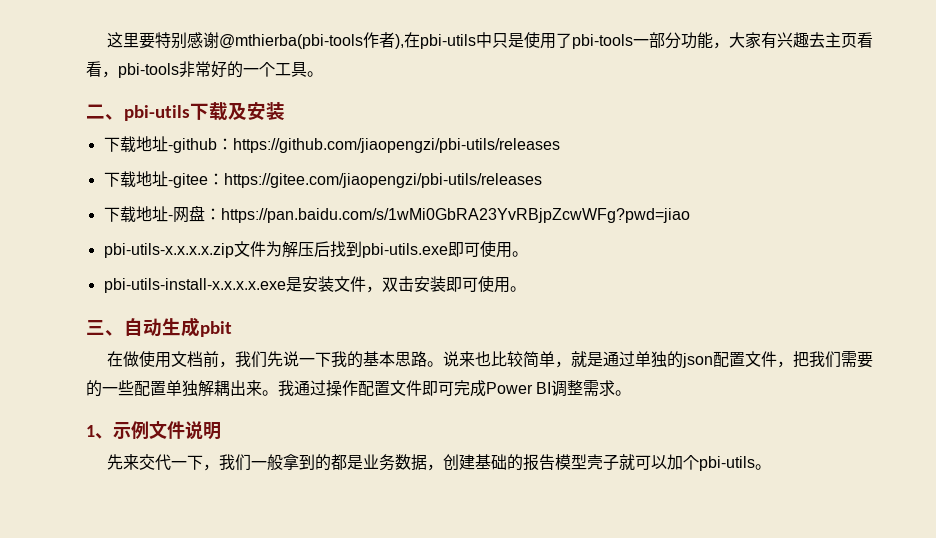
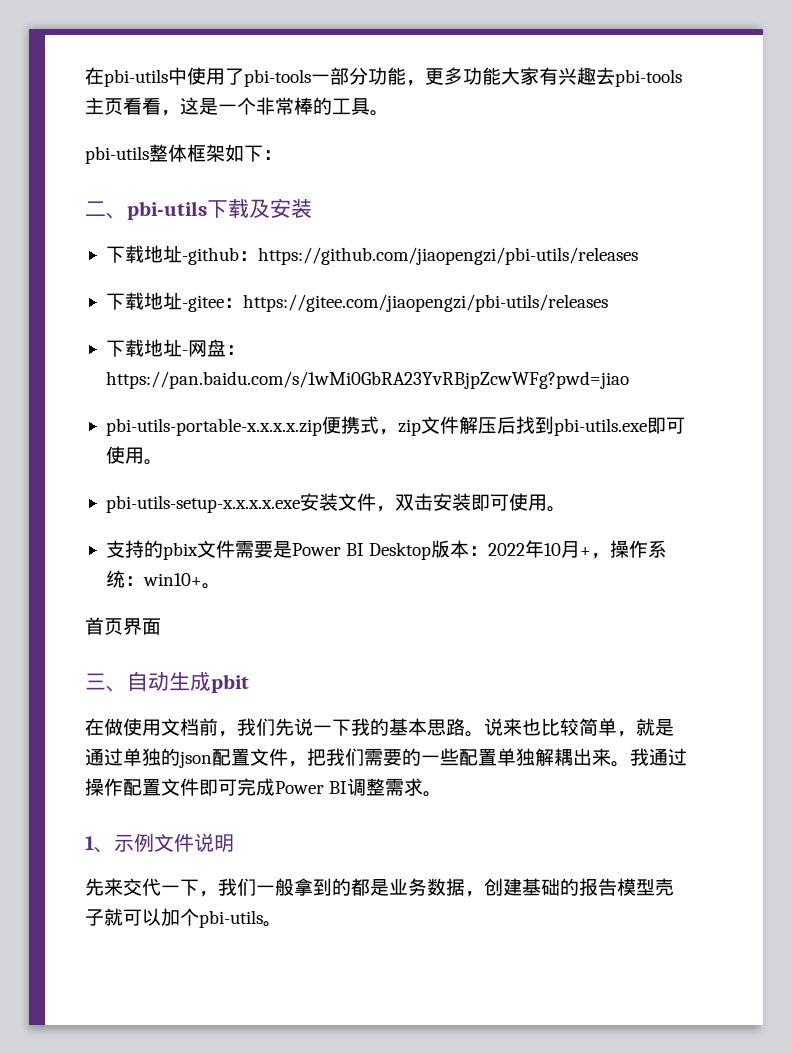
[107,32,405,49] 这里要特别感谢@mthierba(pbi-tools作者), -> (85, 76) none
[492,33,525,48] 只是 -> (187, 76) none
(730, 45) none -> [425,67,501,85] 更多功能
(826, 40) none -> [615,69,682,87] pbi-tools
[118,61,323,78] pbi-tools非常好的一个工具。 -> [180,97,389,116] [85,144,282,164] 这是一个非常棒的工具。 // pbi-utils整体框架如下：
[103,241,282,258] pbi-utils-x.x.x.x.zip文件为 -> [105,416,459,436] pbi-utils-portable-x.x.x.x.zip便携式，zip文件
[103,277,302,293] pbi-utils-install-x.x.x.x.exe是 -> [105,495,300,513] pbi-utils-setup-x.x.x.x.exe
(526, 289) none -> [105,540,668,560] [105,570,221,589] [85,617,161,635] // 支持的pbix文件需要是Power BI Desktop版本：2022年10月+，操作系统：win10+。 // 首页界面

